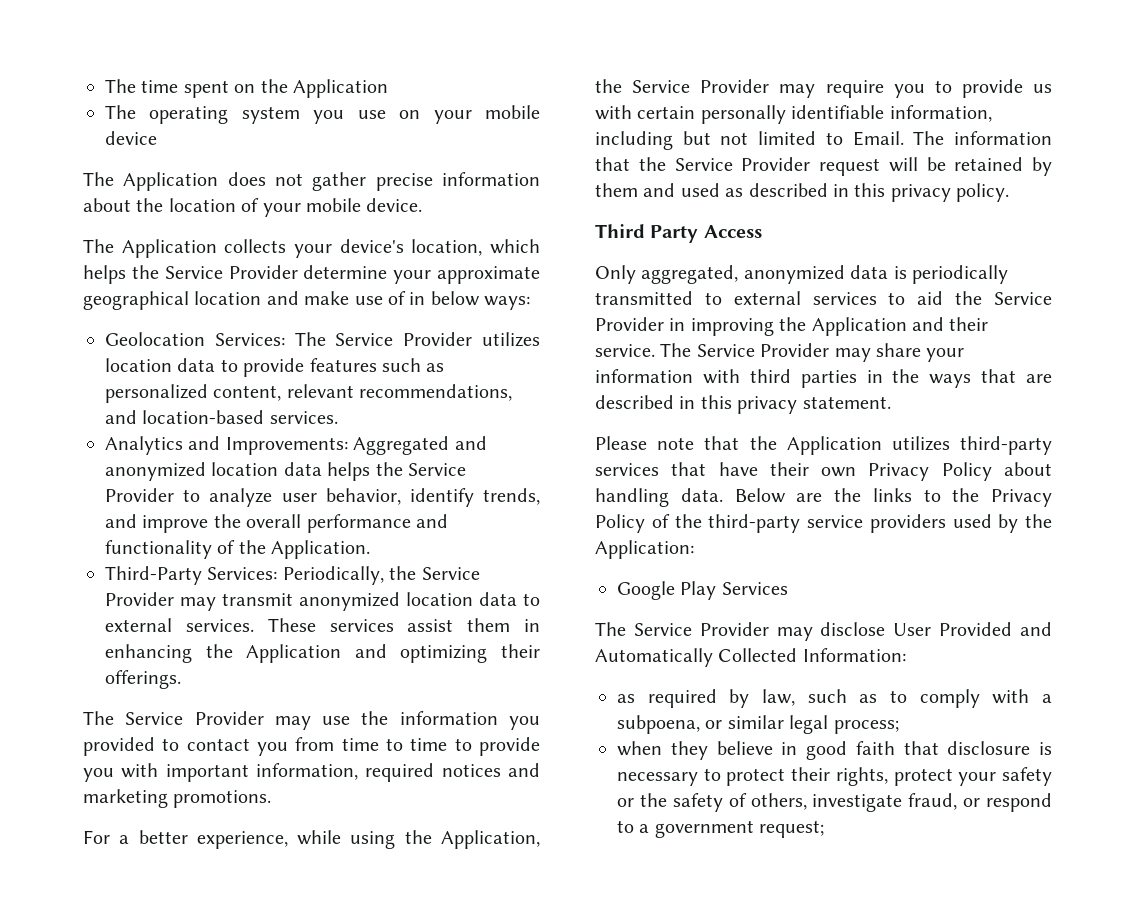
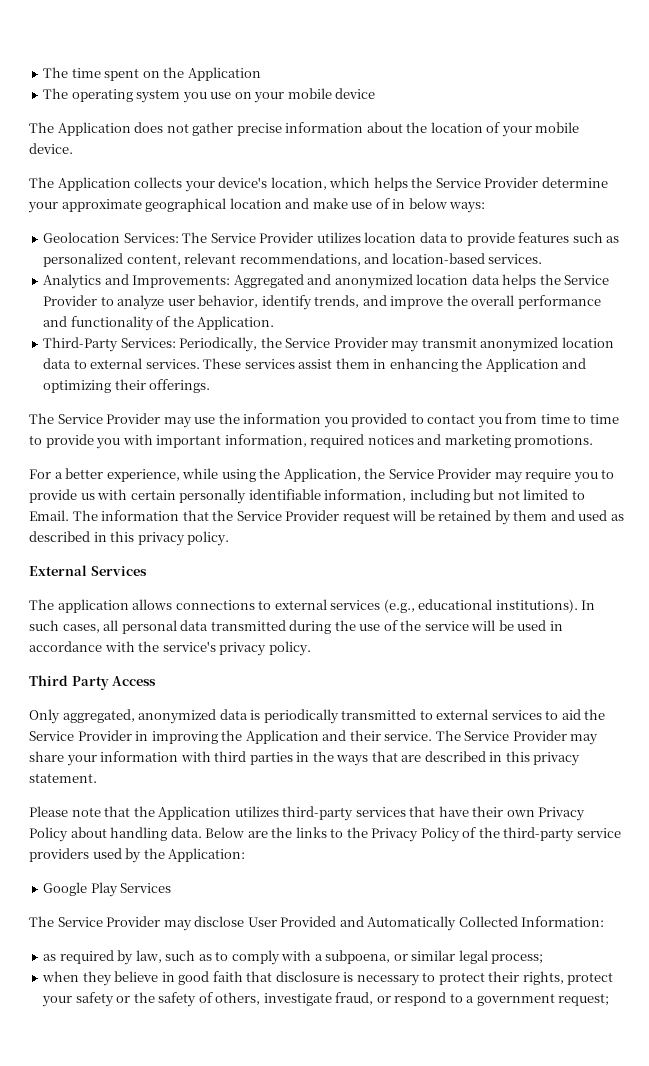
(1010, 192) none -> [29,565,147,576] [29,599,596,613] [29,620,563,634] [29,641,311,656] // External Services // The application allows connections to external services (e.g., educational institutions). In such cases, all personal data transmitted during the use of the service will be used in accordance with the service's privacy policy.

